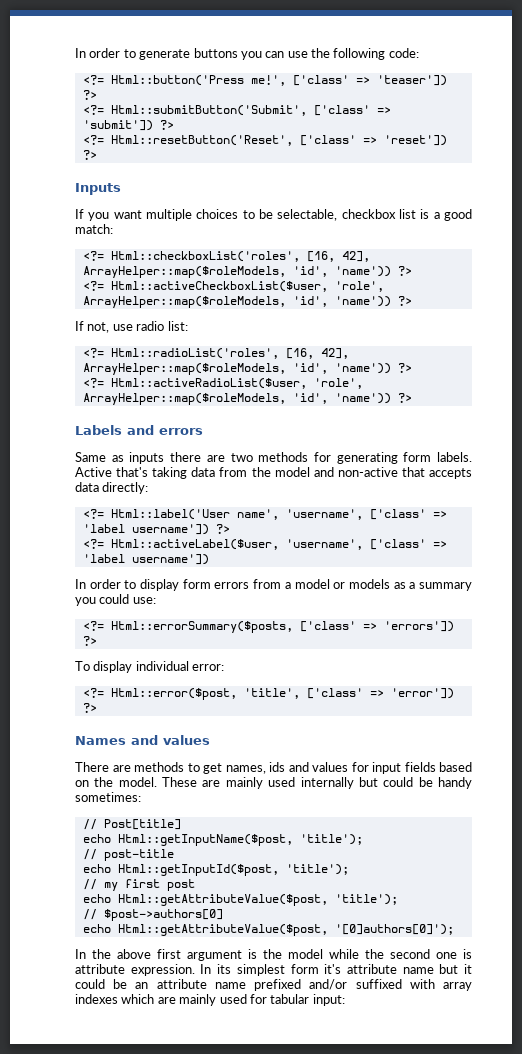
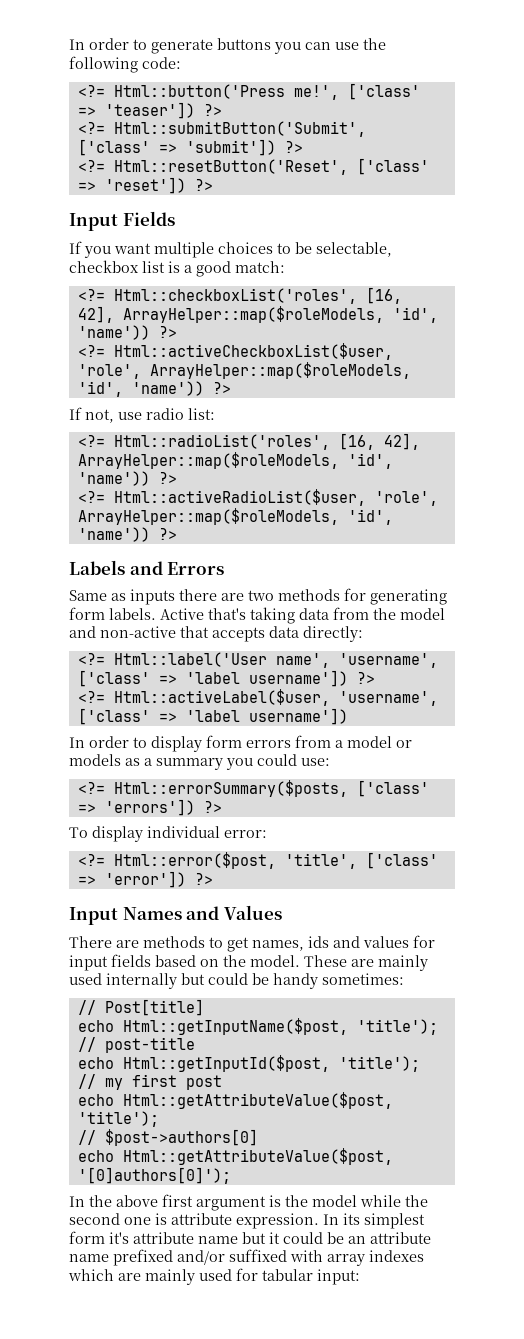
[75,183,121,195] Inputs -> [69,211,175,231] Input Fields
[159,428,203,435] errors -> [167,562,225,575] Errors
(97, 708) none -> [69,907,118,925] Input
[163,735,210,745] values -> [223,905,282,920] Values

